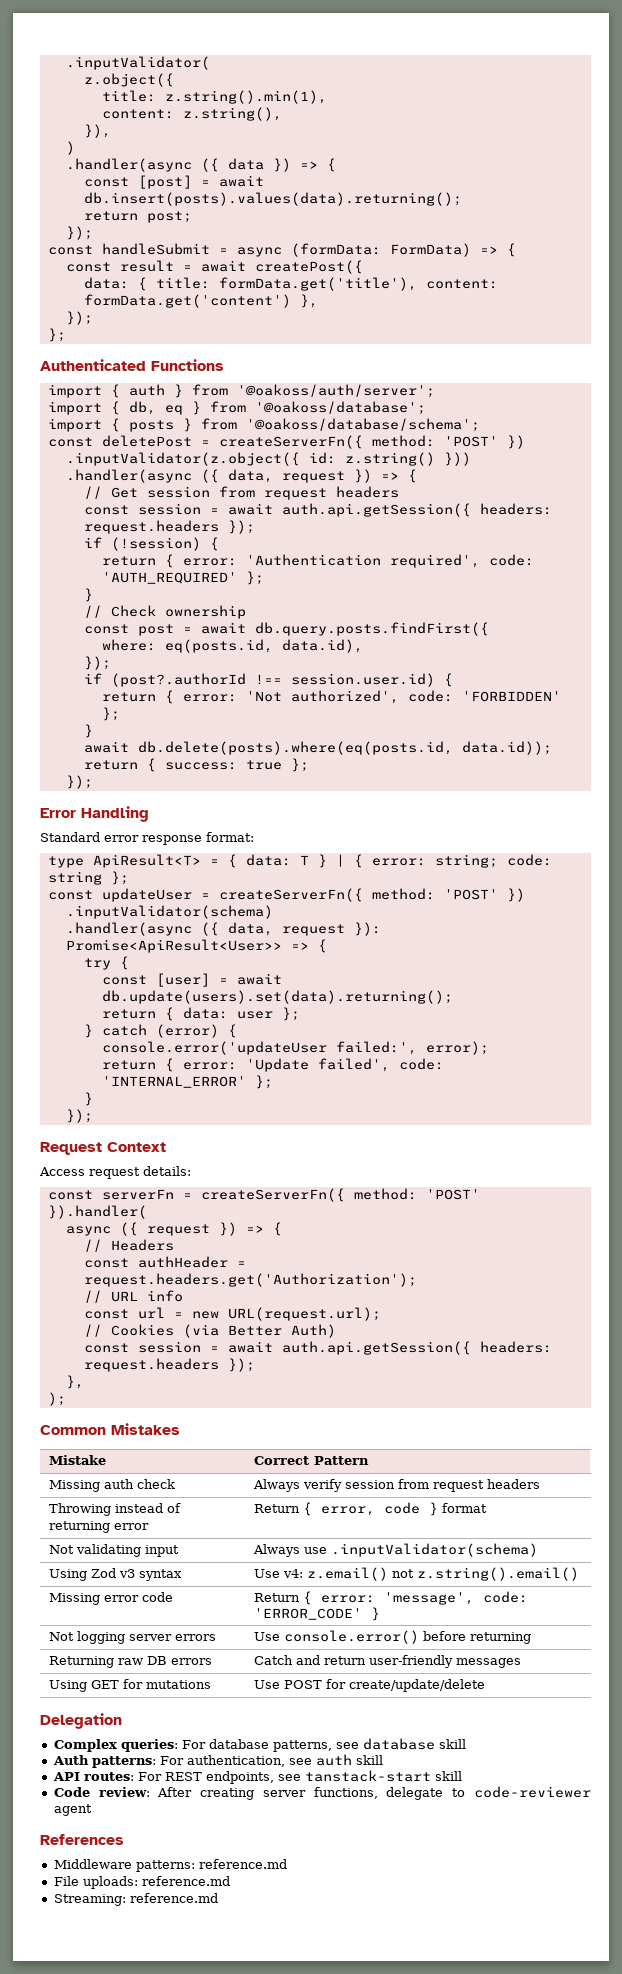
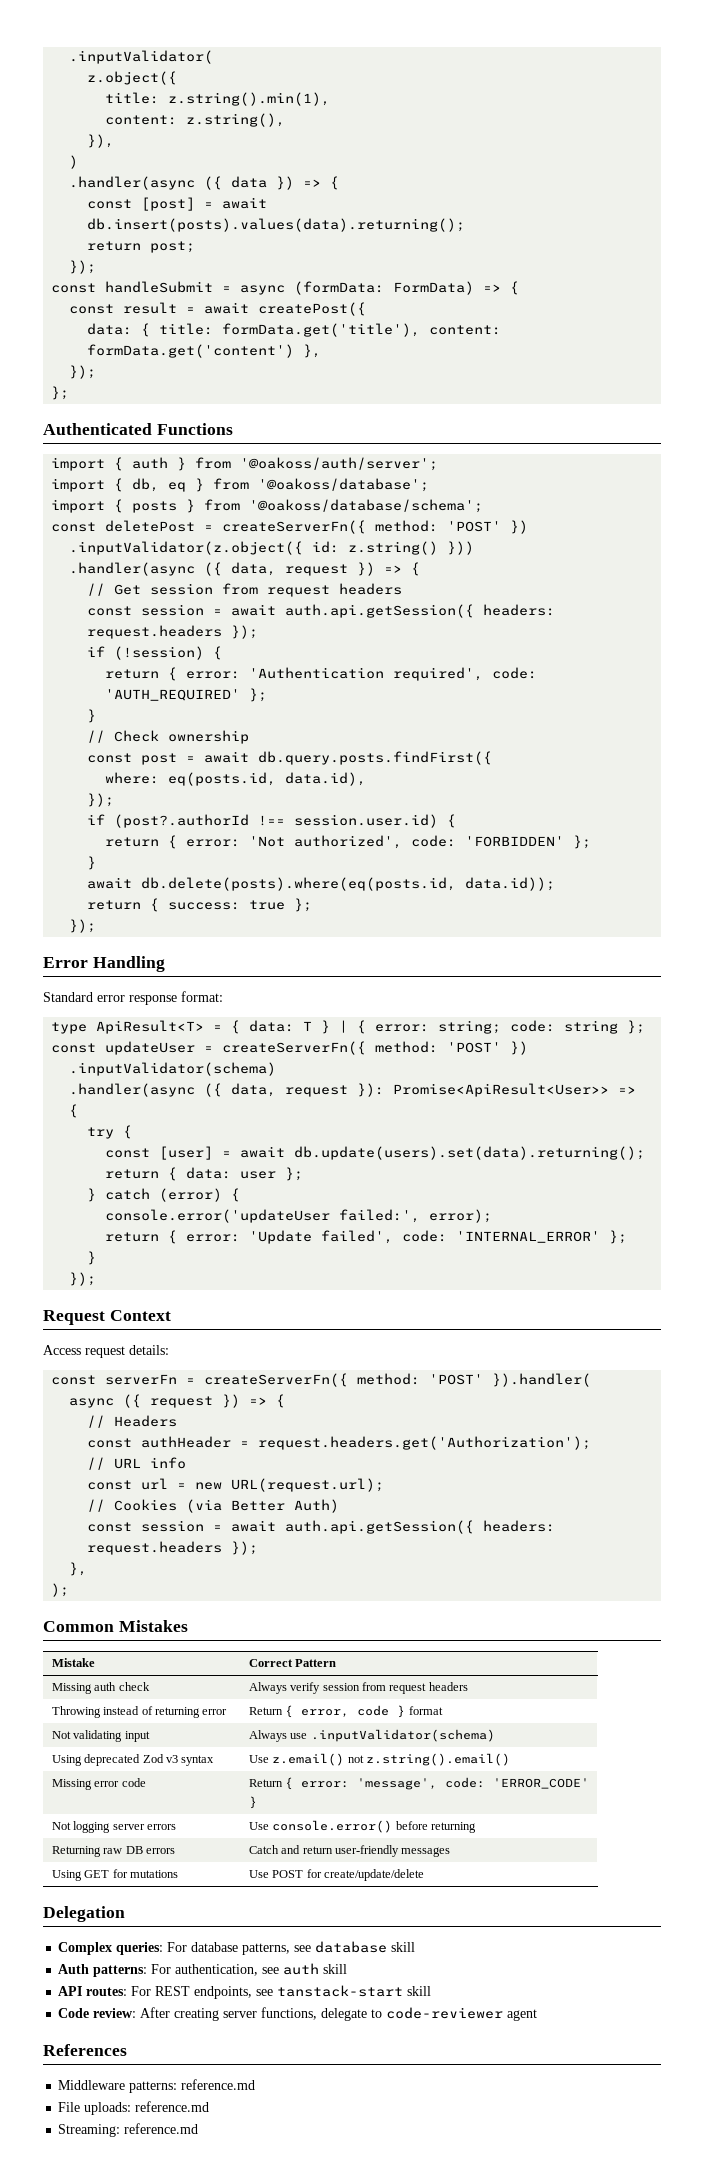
(88, 1575) none -> [84,1754,141,1766] deprecated
[283,1569,304,1578] v4: -> (269, 1759) none

